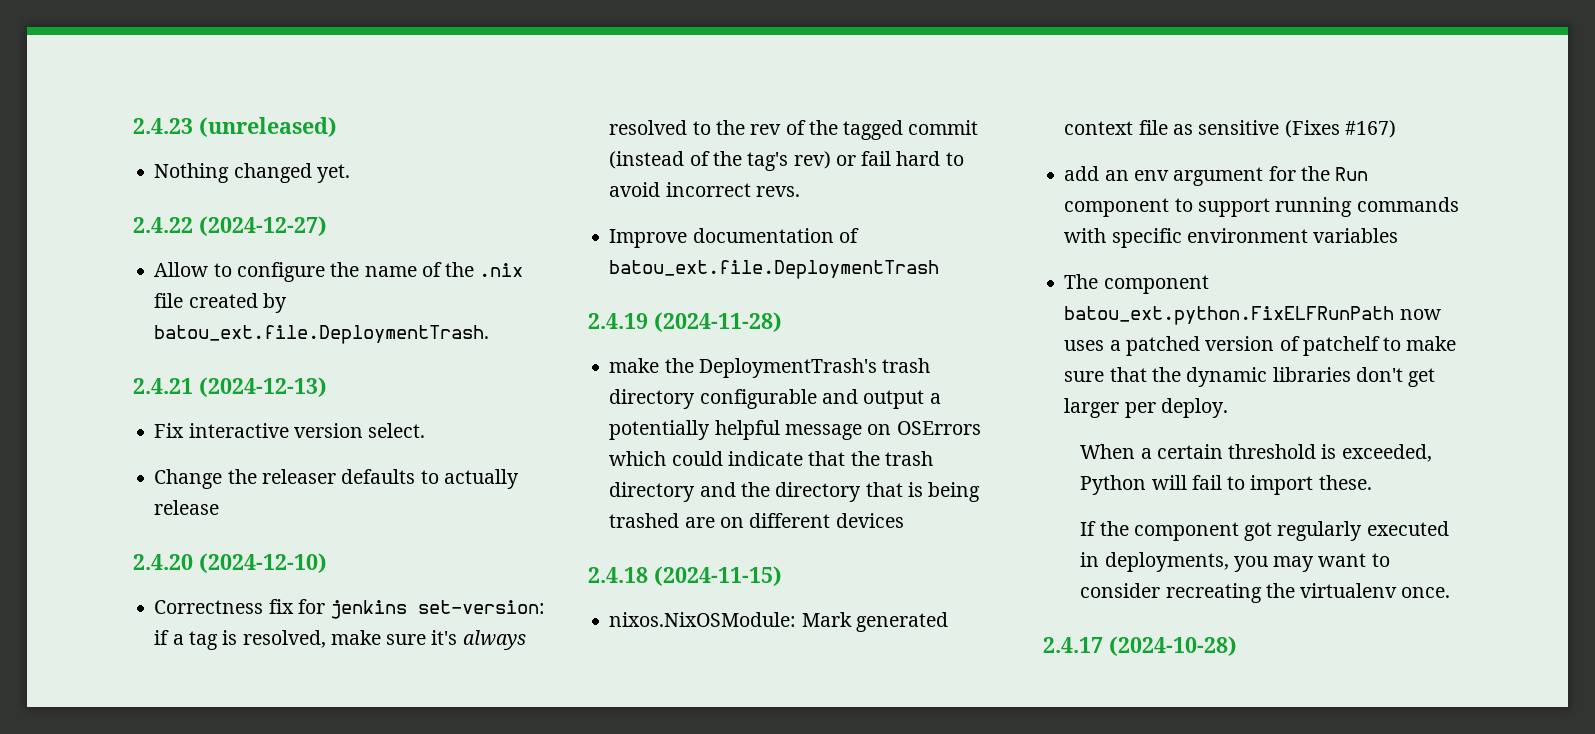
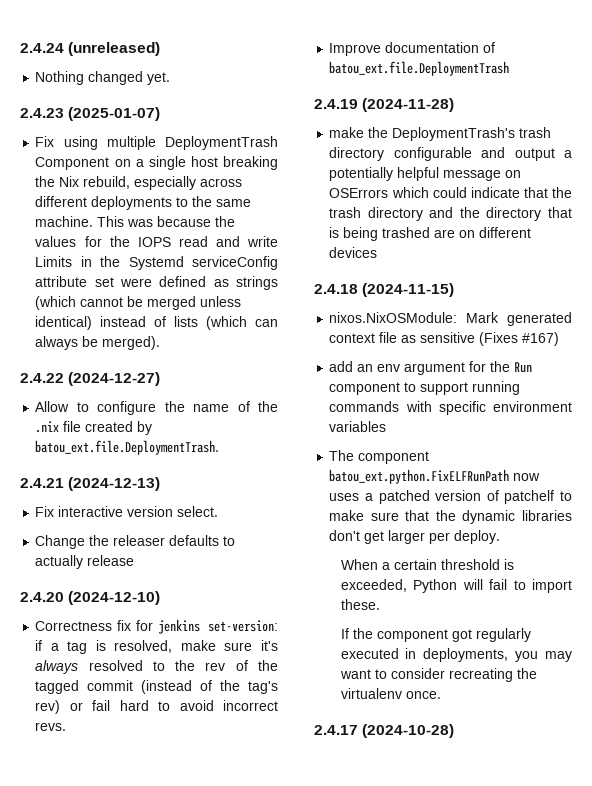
[133,118,193,134] 2.4.23 -> [20,43,64,53] 2.4.24
(350, 173) none -> [20,107,161,121] [35,136,278,150] [35,156,278,170] [35,176,243,190] [35,196,252,210] [35,216,236,227] [35,236,278,247] [35,256,278,270] [35,276,278,290] [35,296,242,310] [35,316,278,330] [35,336,161,350] // 2.4.23 (2025-01-07) // Fix using multiple DeploymentTrash Component on a single host breaking the Nix rebuild, especially across different deployments to the same machine. This was because the values for the IOPS read and write Limits in the Systemd serviceConfig attribute set were defined as strings (which cannot be merged unless identical) instead of lists (which can always be merged).

